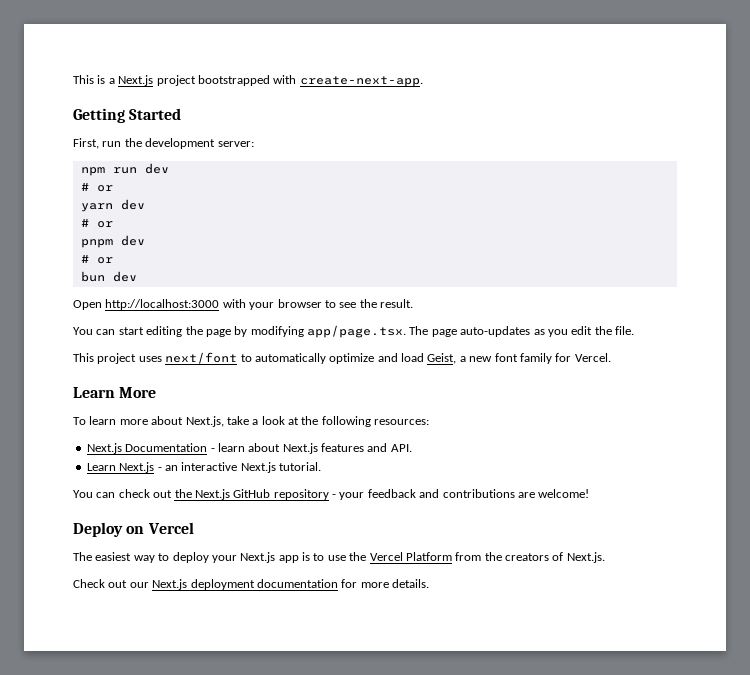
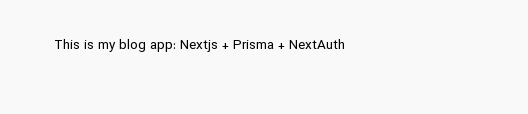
[108,75,423,87] [73,108,182,123] [73,138,254,149] [80,163,169,176] [80,182,113,192] [80,199,145,212] [80,218,113,228] [80,235,145,248] [80,254,113,264] [80,271,137,282] [73,299,413,310] [73,325,634,338] [73,352,611,364] [73,387,157,398] [73,416,430,427] [86,443,412,454] [86,462,321,473] [73,489,590,500] [73,522,194,537] [73,552,605,563] [73,579,429,590] a Next.js project bootstrapped with create-next-app. // Getting Started // First, run the development server: // npm run dev // # or // yarn dev // # or // pnpm dev // # or // bun dev // Open http://localhost:3000 with your browser to see the result. // You can start editing the page by modifying app/page.tsx. The page auto-updates as you edit the file. // This project uses next/font to automatically optimize and load Geist, a new font family for Vercel. // Learn More // To learn more about Next.js, take a look at the following resources: // Next.js Documentation - learn about Next.js features and API. // Learn Next.js - an interactive Next.js tutorial. // You can check out the Next.js GitHub repository - your feedback and contributions are welcome! // Deploy on Vercel // The easiest way to deploy your Next.js app is to use the Vercel Platform from the creators of Next.js. // Check out our Next.js deployment documentation for more details. -> [98,39,345,52] my blog app: Nextjs + Prisma + NextAuth

